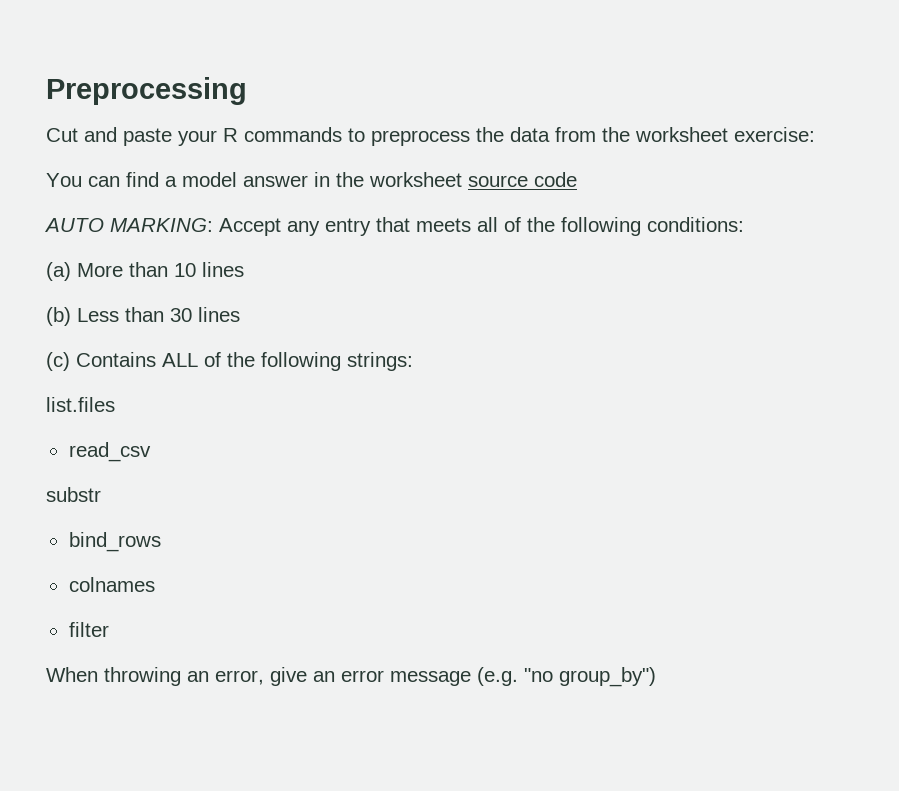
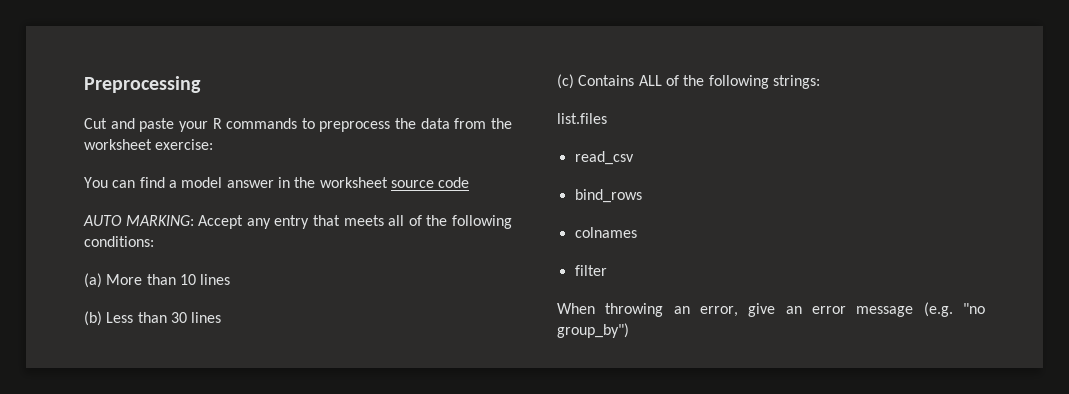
[46,487,101,502] // substr -> (634, 158) none

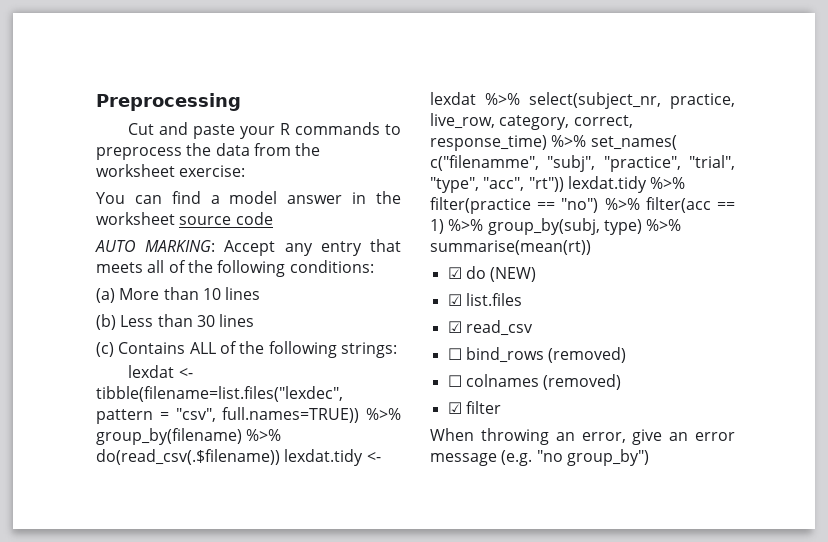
(820, 82) none -> [128,365,193,378] [96,386,343,402] [96,407,401,424] [96,428,282,445] [96,449,381,466] [430,92,735,109] [430,113,633,130] [430,135,677,151] [430,155,735,172] [430,176,686,193] [430,197,735,214] [430,218,682,235] [430,240,591,255] [447,266,537,282] [447,294,462,306] lexdat <- tibble(filename=list.files("lexdec", pattern = "csv", full.names=TRUE)) %>% group_by(filename) %>% do(read_csv(.$filename)) lexdat.tidy <- lexdat %>% select(subject_nr, practice, live_row, category, correct, response_time) %>% set_names( c("filenamme", "subj", "practice", "trial", "type", "acc", "rt")) lexdat.tidy %>% filter(practice == "no") %>% filter(acc == 1) %>% group_by(subj, type) %>% summarise(mean(rt)) // ☑ do (NEW) // ☑
(607, 118) none -> [447,321,462,333] ☑
(634, 158) none -> [447,348,462,360] ☐
(642, 196) // -> [548,347,627,363] [447,375,462,387] (removed) // ☐
(637, 232) // -> [543,374,622,390] [447,402,462,414] (removed) // ☑

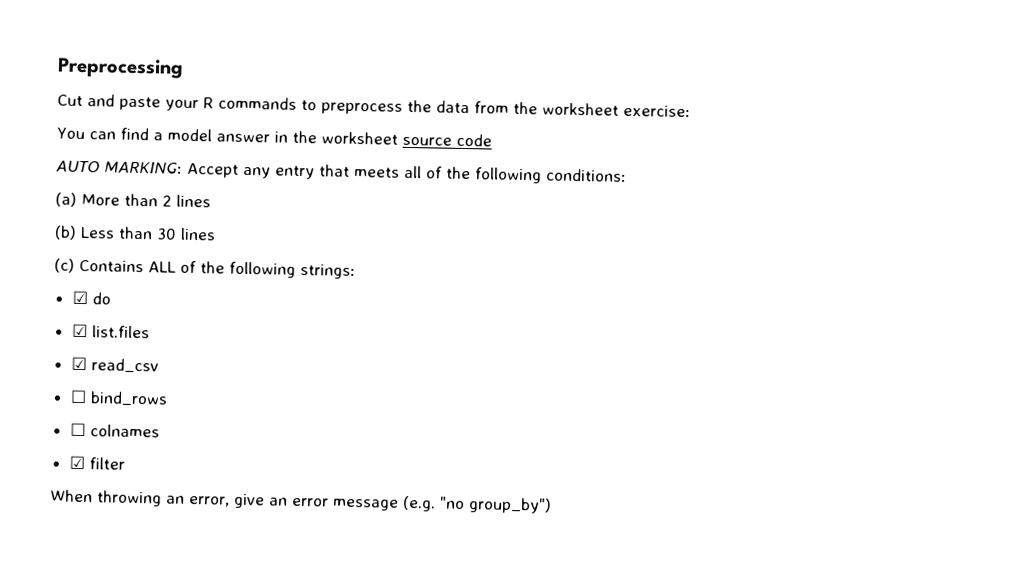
[202,288,221,300] 10 -> [162,195,172,207] 2
[128,365,193,378] [96,386,343,402] [96,407,401,424] [96,428,282,445] [96,449,381,466] [430,92,735,109] [430,113,633,130] [430,135,677,151] [430,155,735,172] [430,176,686,193] [430,197,735,214] [430,218,682,235] [430,240,591,255] // lexdat <- tibble(filename=list.files("lexdec", pattern = "csv", full.names=TRUE)) %>% group_by(filename) %>% do(read_csv(.$filename)) lexdat.tidy <- lexdat %>% select(subject_nr, practice, live_row, category, correct, response_time) %>% set_names( c("filenamme", "subj", "practice", "trial", "type", "acc", "rt")) lexdat.tidy %>% filter(practice == "no") %>% filter(acc == 1) %>% group_by(subj, type) %>% summarise(mean(rt)) -> (356, 272) none
[490,267,537,282] (NEW) -> (111, 298) none
[548,347,627,363] (removed) -> (168, 399) none
[543,374,622,390] (removed) -> (160, 431) none

